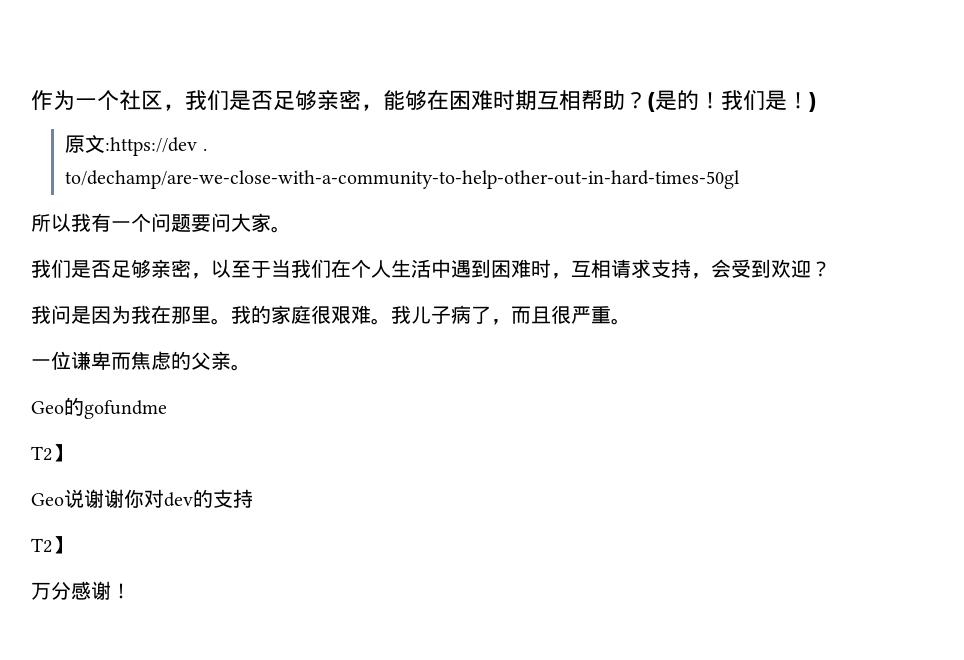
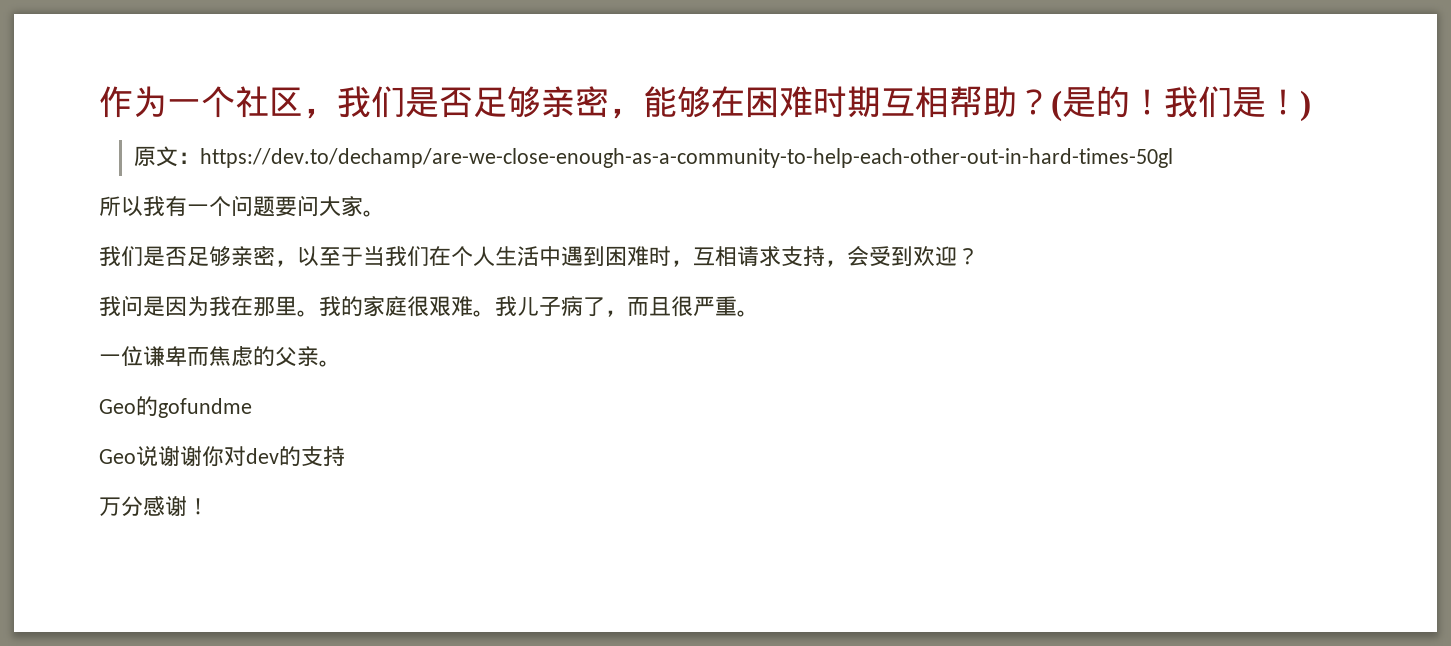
[105,137,207,156] [65,170,741,189] :https://dev . to/dechamp/are-we-close-with-a-community-to-help-other-out-in-hard-times-50gl -> [177,148,1173,168] ：https://dev.to/dechamp/are-we-close-enough-as-a-community-to-help-each-other-out-in-hard-times-50gl
[31,444,72,462] // T2】 -> (252, 408) none
[31,536,72,554] // T2】 -> (345, 456) none

